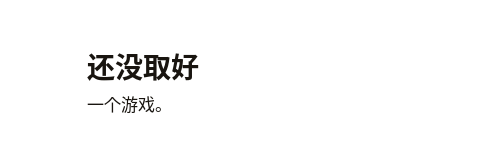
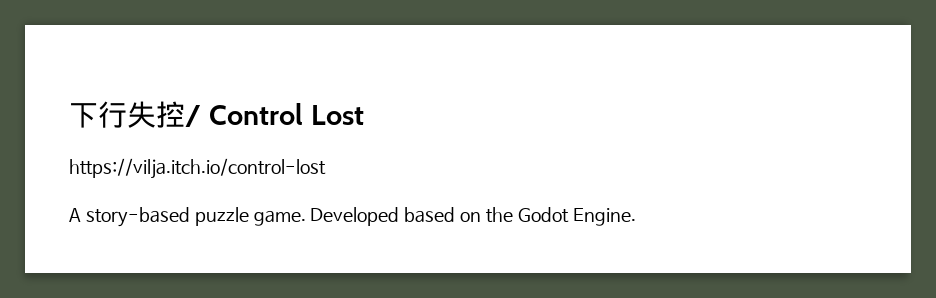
[87,53,199,81] [87,96,172,114] 还没取好 // 一个游戏。 -> [69,101,364,128] [69,158,326,179] [69,207,636,227] 下行失控/ Control Lost // https://vilja.itch.io/control-lost // A story-based puzzle game. Developed based on the Godot Engine.

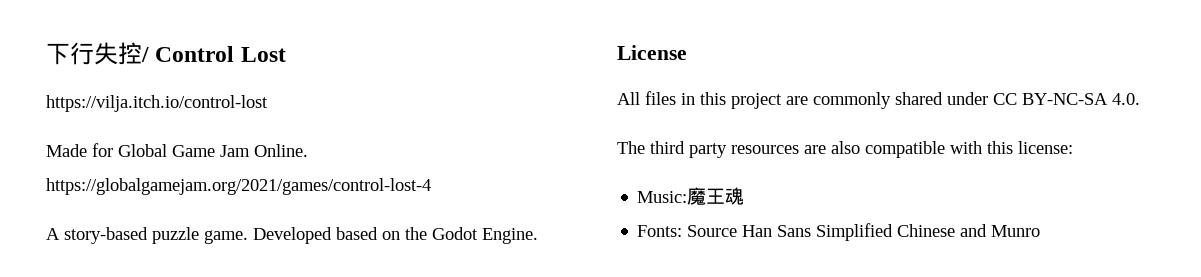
(326, 168) none -> [46,143,308,157] [46,178,431,195] // Made for Global Game Jam Online. https://globalgamejam.org/2021/games/control-lost-4
(636, 217) none -> [617,45,687,60] [617,91,1140,109] [617,141,1073,158] [637,187,745,205] [637,223,1041,241] // License // All files in this project are commonly shared under CC BY-NC-SA 4.0. // The third party resources are also compatible with this license: // Music:魔王魂 // Fonts: Source Han Sans Simplified Chinese and Munro

